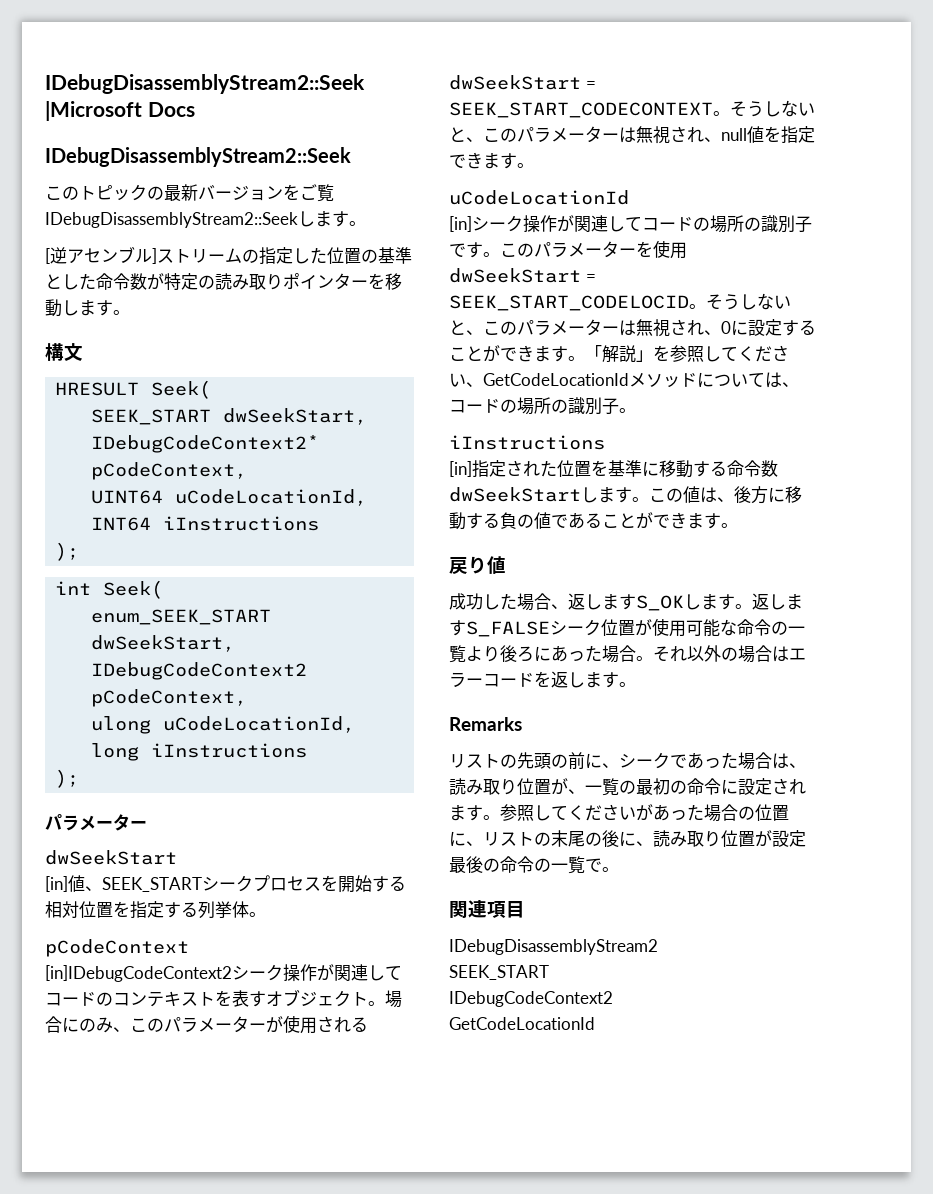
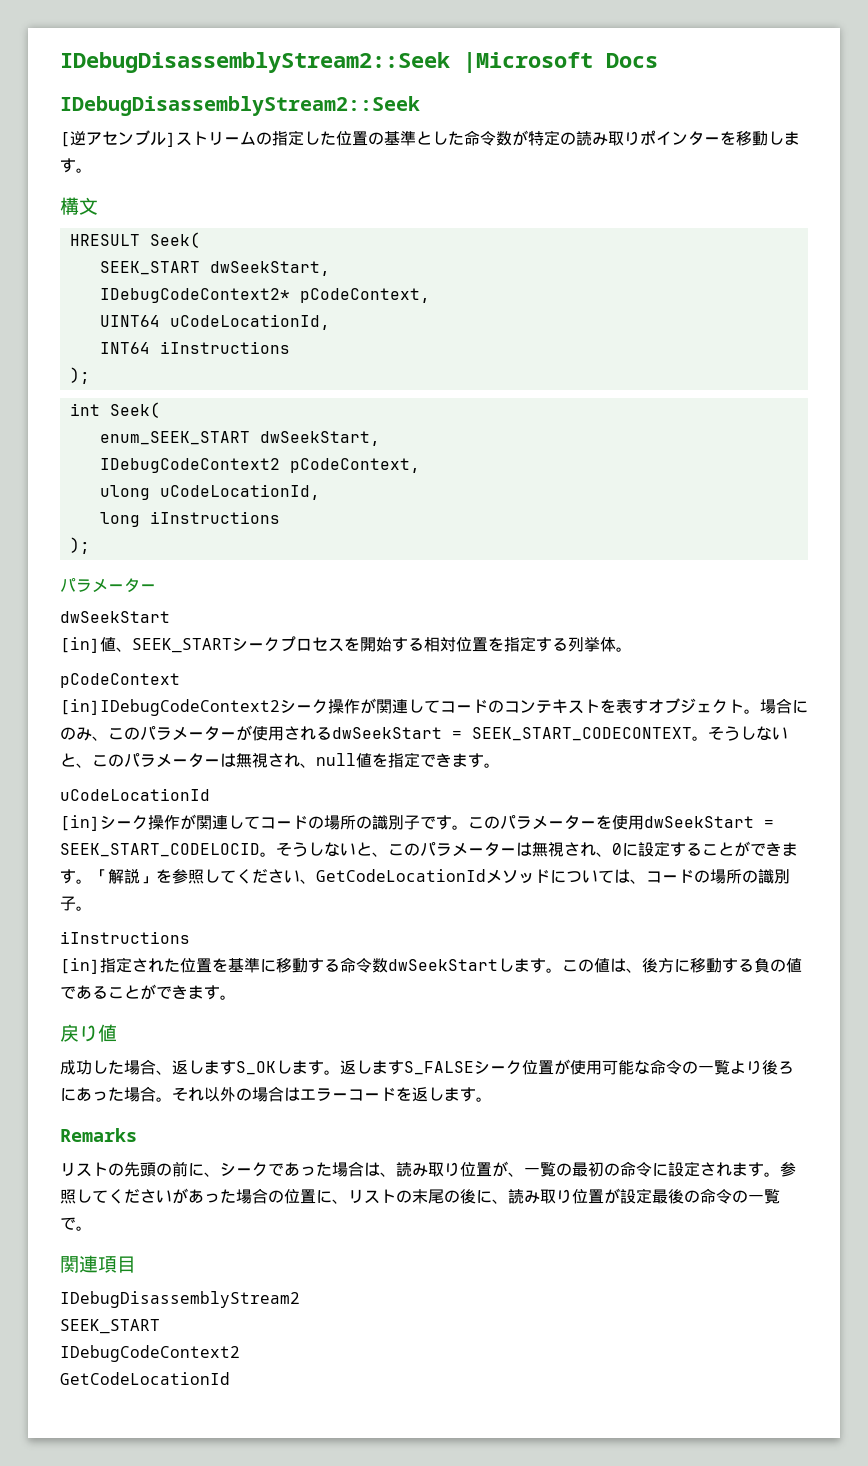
[45,184,334,202] [45,211,366,228] // このトピックの最新バージョンをご覧IDebugDisassemblyStream2::Seekします。 -> (420, 106) none

